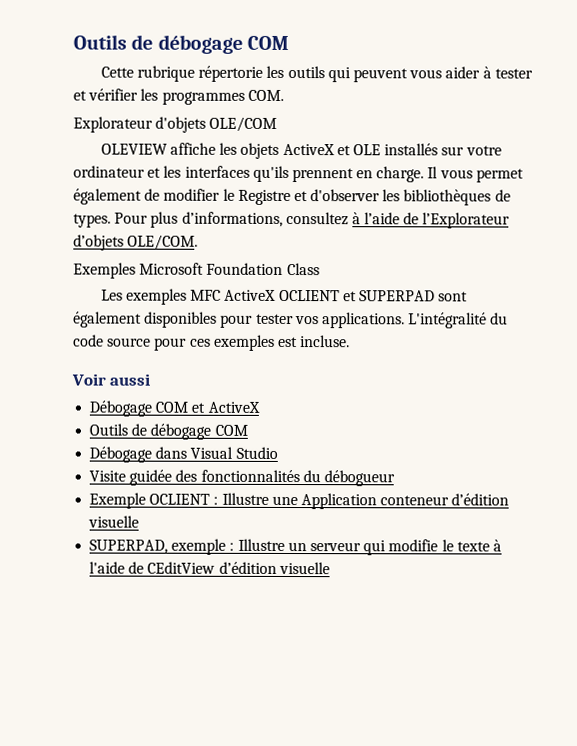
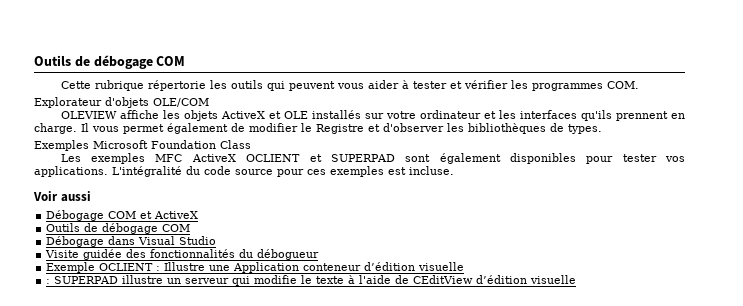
[114,211,511,229] [73,234,199,251] Pour plus d’informations, consultez à l’aide de l’Explorateur d’objets OLE/COM. -> (602, 129) none
[89,538,285,555] SUPERPAD, exemple : Illustre -> [46,275,164,284] : SUPERPAD illustre

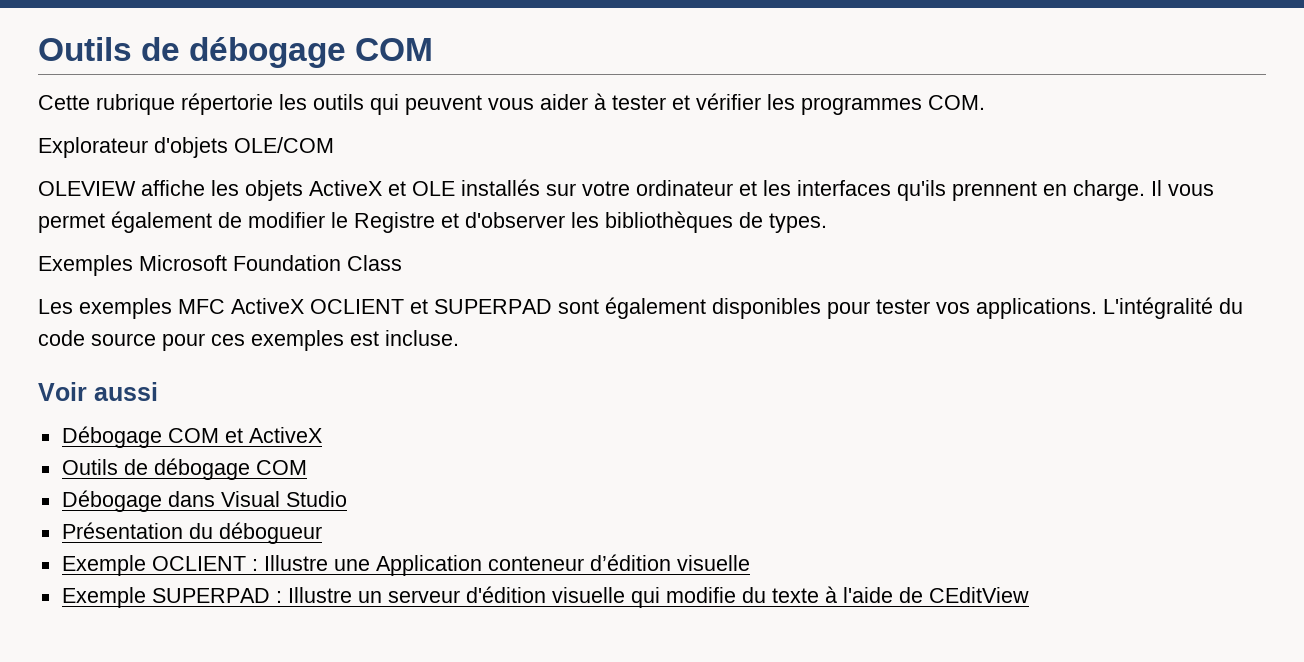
[45,249,236,260] Visite guidée des fonctionnalités -> [61,522,183,539] Présentation
[46,275,230,284] : SUPERPAD illustre un serveur -> [61,586,625,608] Exemple SUPERPAD : Illustre un serveur d'édition visuelle
[301,275,313,284] le -> [741,587,766,603] du
[476,275,577,284] d’édition visuelle -> (1029, 595) none

